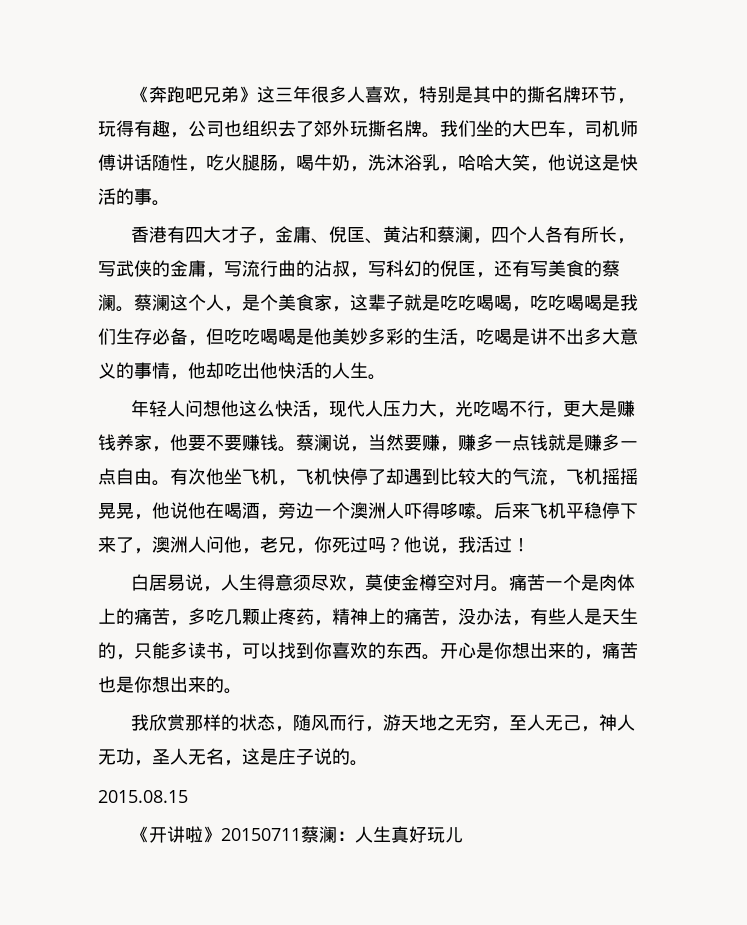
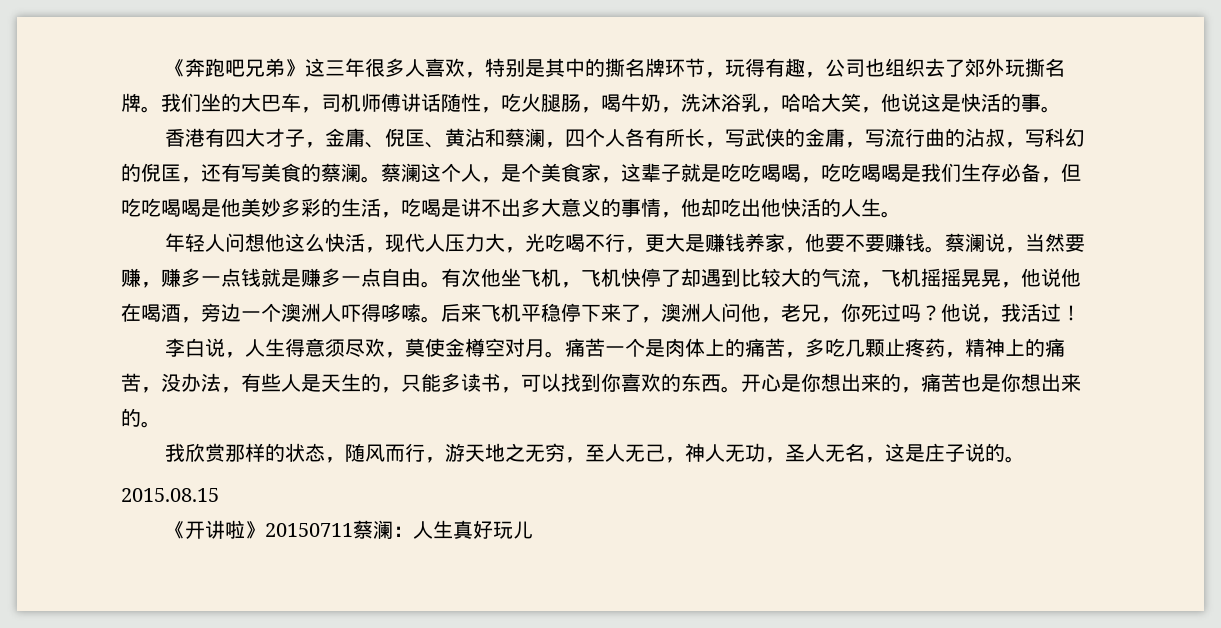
[131,574,186,591] 白居易 -> [164,338,205,357] 李白

